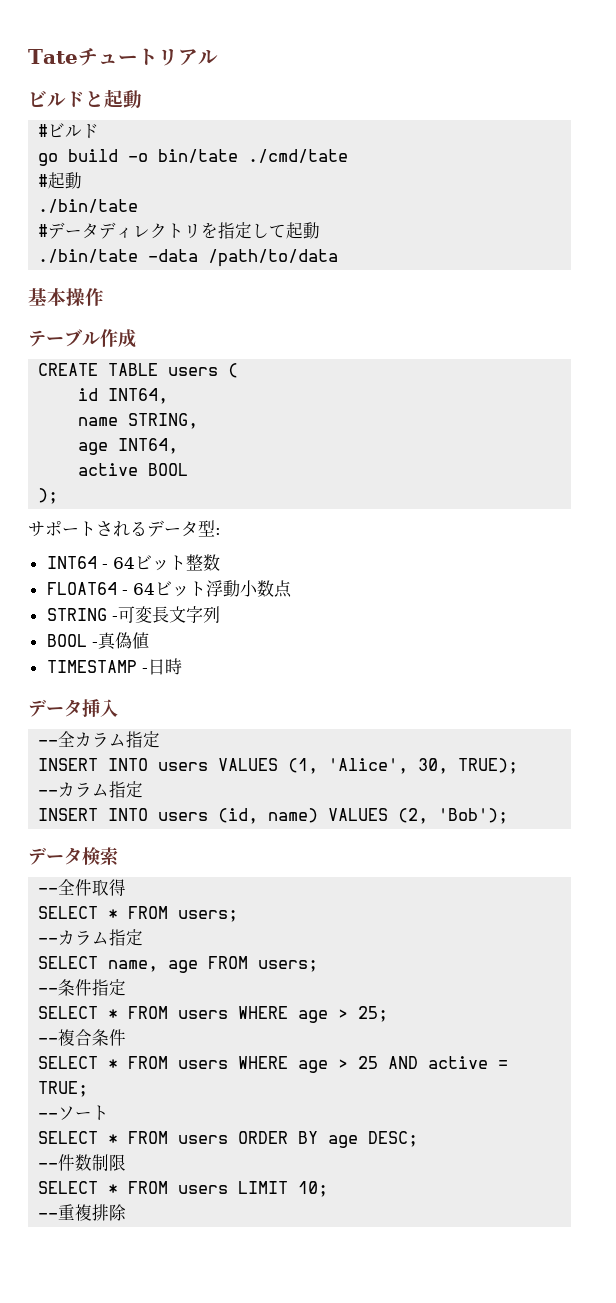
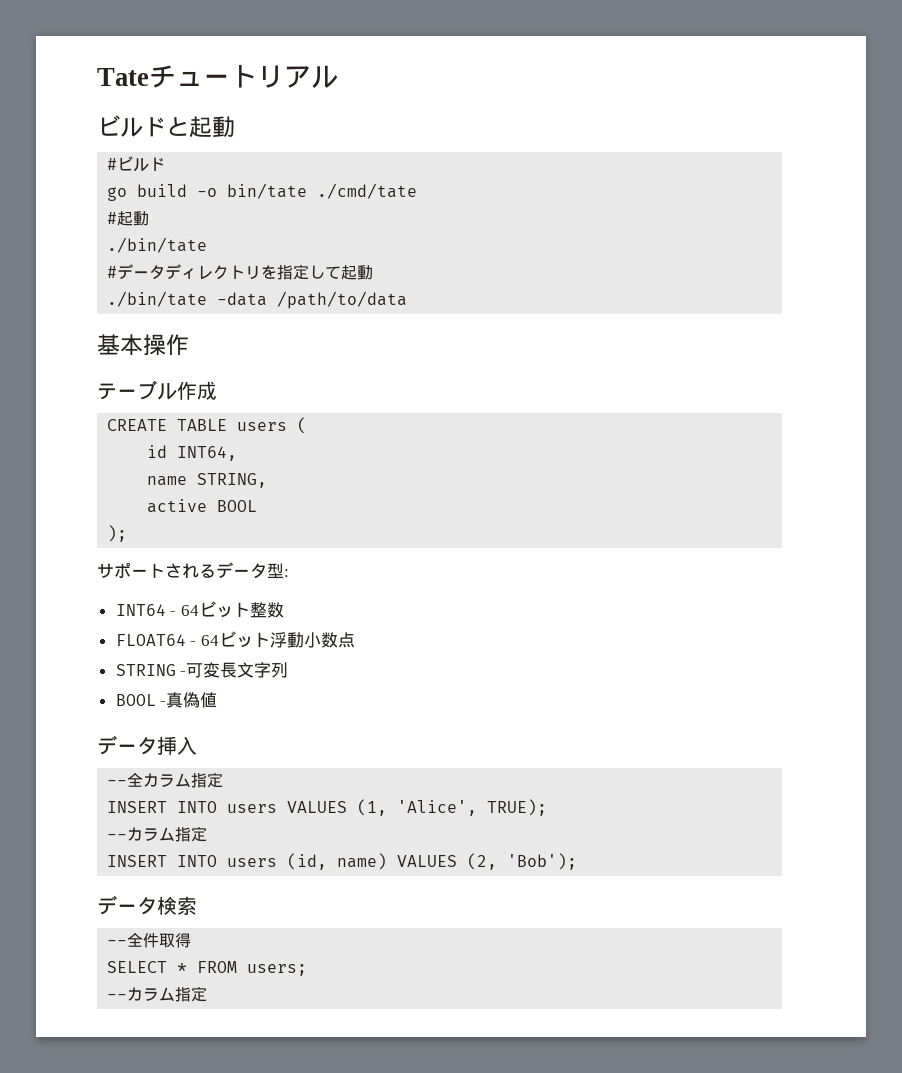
[78,438,179,455] // age INT64, -> (268, 480) none
[46,658,182,675] // TIMESTAMP -日時 -> (218, 700) none
[418,758,449,774] 30, -> (478, 808) none
[38,956,319,973] [38,979,127,996] [38,1006,389,1023] [38,1029,127,1046] [38,1056,509,1073] [38,1081,89,1097] [38,1105,110,1121] [38,1131,419,1148] [38,1154,127,1171] [38,1181,329,1197] [38,1204,127,1221] // SELECT name, age FROM users; // --条件指定 // SELECT * FROM users WHERE age > 25; // --複合条件 // SELECT * FROM users WHERE age > 25 AND active = TRUE; // --ソート // SELECT * FROM users ORDER BY age DESC; // --件数制限 // SELECT * FROM users LIMIT 10; // --重複排除 -> (208, 994) none

